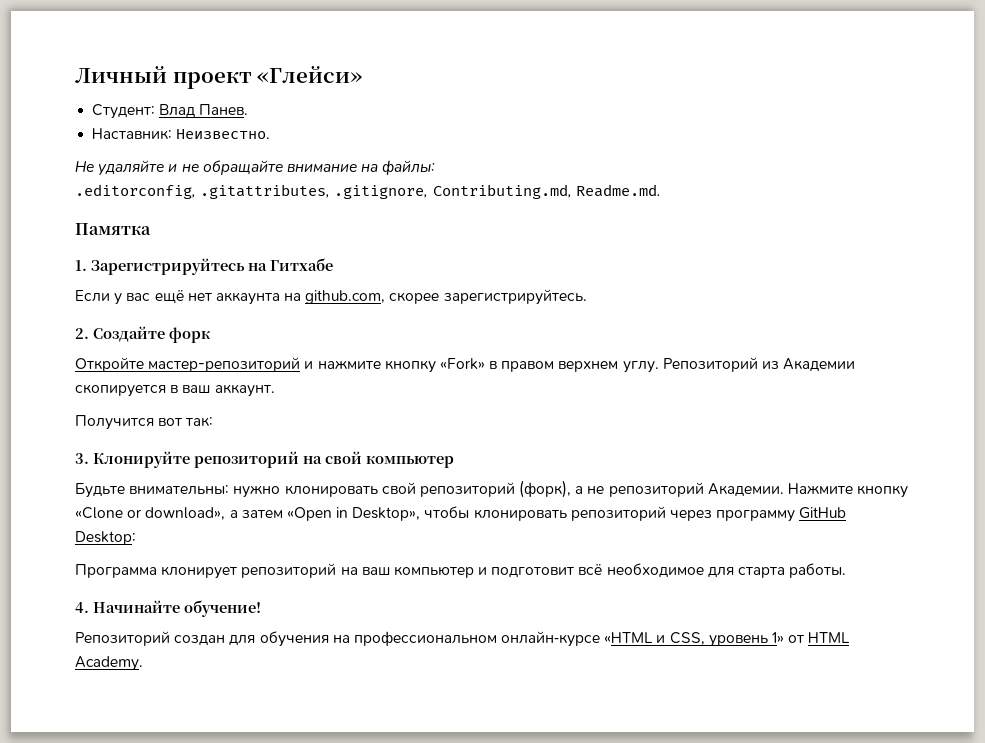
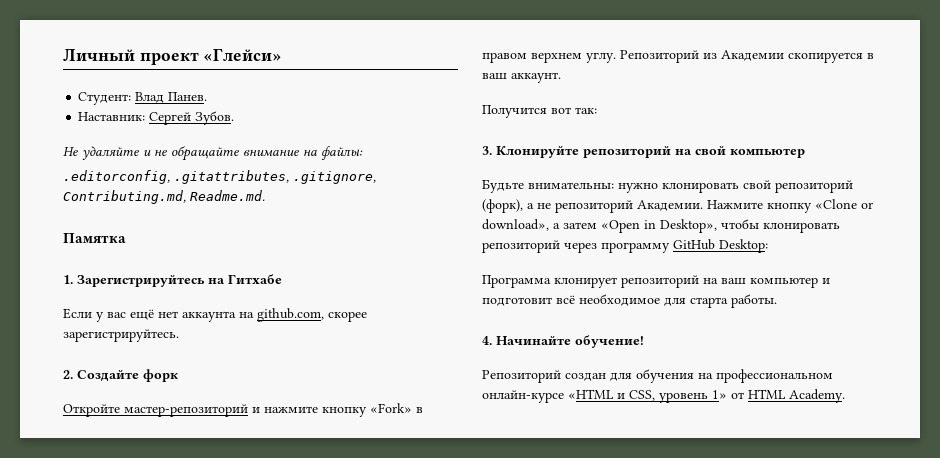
[176,129,271,139] Неизвестно. -> [149,111,235,125] Сергей Зубов.

